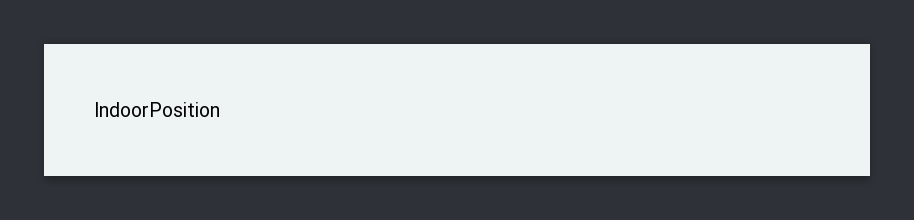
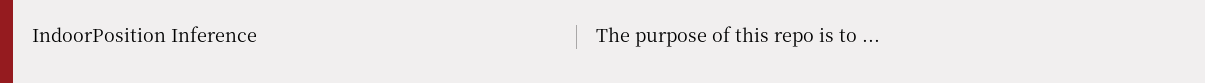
(220, 109) none -> [171,26,257,42] [596,26,880,47] Inference // The purpose of this repo is to ...

